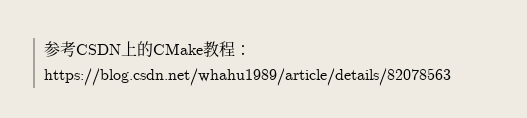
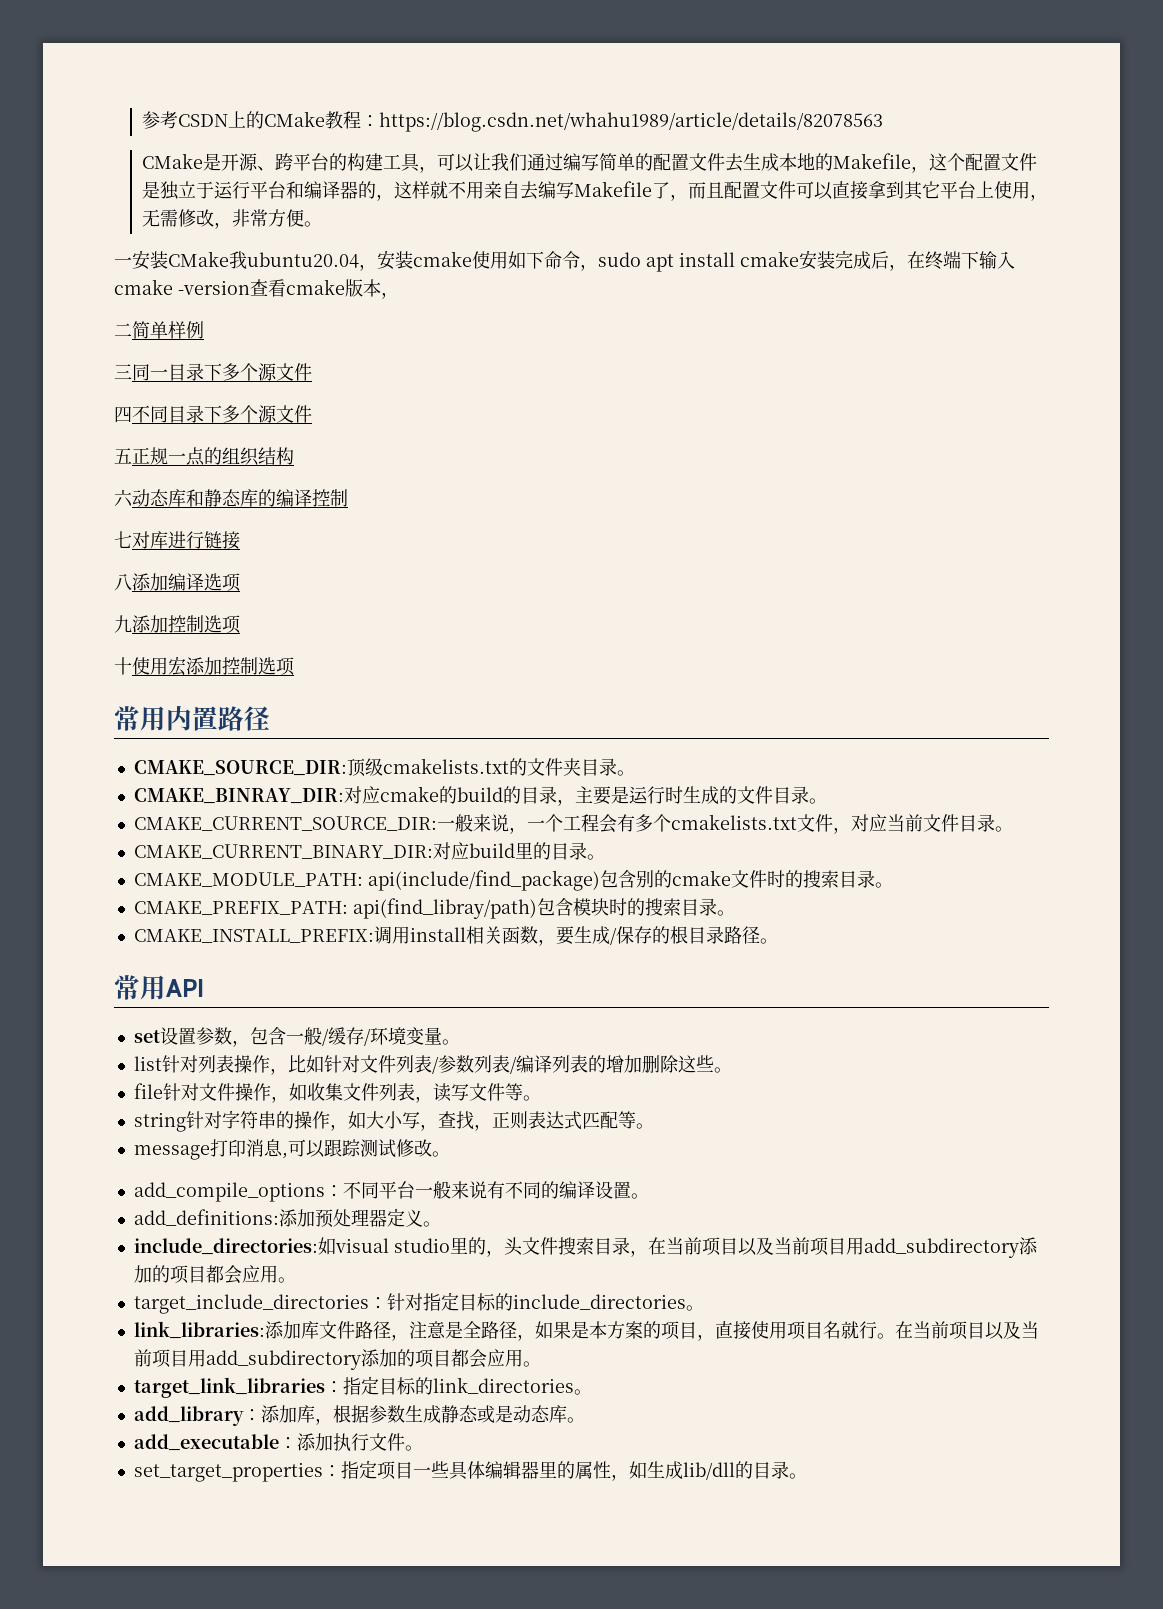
(452, 77) none -> [142,153,1038,173] [142,181,1049,201] [142,209,323,229] [114,250,1015,272] [114,279,399,299] [114,321,204,339] [114,363,312,381] [114,405,312,423] [114,447,294,466] [114,489,348,507] [114,531,240,550] [114,573,241,592] [114,615,241,634] [114,657,295,676] [114,706,270,731] [133,758,635,777] [133,786,827,806] [133,814,1013,834] [133,842,605,860] [133,870,893,891] [133,898,735,919] [133,926,778,946] [114,975,204,1000] [133,1027,460,1047] [133,1055,732,1075] [133,1083,541,1103] [133,1110,654,1132] [133,1139,450,1160] [133,1181,649,1202] [133,1208,441,1228] [133,1237,1038,1258] [133,1265,296,1284] [133,1292,704,1314] [133,1321,1039,1341] [133,1349,541,1370] [133,1376,592,1398] [133,1405,585,1426] [133,1433,423,1451] [133,1460,807,1482] // CMake是开源、跨平台的构建工具，可以让我们通过编写简单的配置文件去生成本地的Makefile，这个配置文件是独立于运行平台和编译器的，这样就不用亲自去编写Makefile了，而且配置文件可以直接拿到其它平台上使用，无需修改，非常方便。 // 一安装CMake我ubuntu20.04，安装cmake使用如下命令，sudo apt install cmake安装完成后，在终端下输入cmake -version查看cmake版本， // 二简单样例 // 三同一目录下多个源文件 // 四不同目录下多个源文件 // 五正规一点的组织结构 // 六动态库和静态库的编译控制 // 七对库进行链接 // 八添加编译选项 // 九添加控制选项 // 十使用宏添加控制选项 // 常用内置路径 // CMAKE_SOURCE_DIR:顶级cmakelists.txt的文件夹目录。 // CMAKE_BINRAY_DIR:对应cmake的build的目录，主要是运行时生成的文件目录。 // CMAKE_CURRENT_SOURCE_DIR:一般来说，一个工程会有多个cmakelists.txt文件，对应当前文件目录。 // CMAKE_CURRENT_BINARY_DIR:对应build里的目录。 // CMAKE_MODULE_PATH: api(include/find_package)包含别的cmake文件时的搜索目录。 // CMAKE_PREFIX_PATH: api(find_libray/path)包含模块时的搜索目录。 // CMAKE_INSTALL_PREFIX:调用install相关函数，要生成/保存的根目录路径。 // 常用API // set设置参数，包含一般/缓存/环境变量。 // list针对列表操作，比如针对文件列表/参数列表/编译列表的增加删除这些。 // file针对文件操作，如收集文件列表，读写文件等。 // string针对字符串的操作，如大小写，查找，正则表达式匹配等。 // message打印消息,可以跟踪测试修改。 // add_compile_options：不同平台一般来说有不同的编译设置。 // add_definitions:添加预处理器定义。 // include_directories:如visual studio里的，头文件搜索目录，在当前项目以及当前项目用add_subdirectory添加的项目都会应用。 // target_include_directories：针对指定目标的include_directories。 // link_libraries:添加库文件路径，注意是全路径，如果是本方案的项目，直接使用项目名就行。在当前项目以及当前项目用add_subdirectory添加的项目都会应用。 // target_link_libraries：指定目标的link_directories。 // add_library：添加库，根据参数生成静态或是动态库。 // add_executable：添加执行文件。 // set_target_properties：指定项目一些具体编辑器里的属性，如生成lib/dll的目录。

